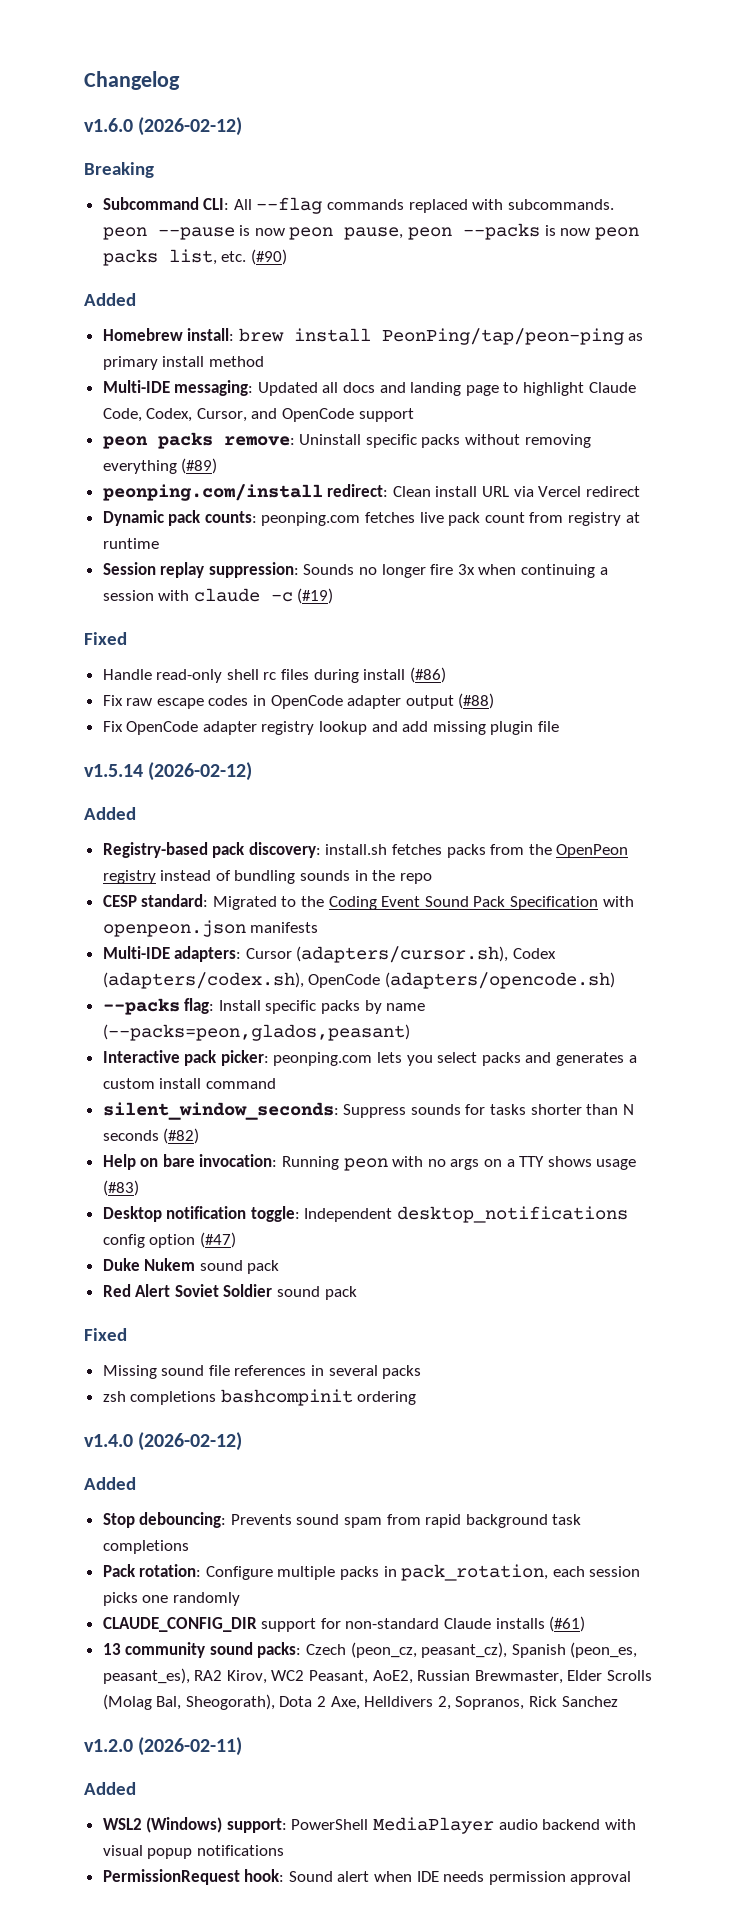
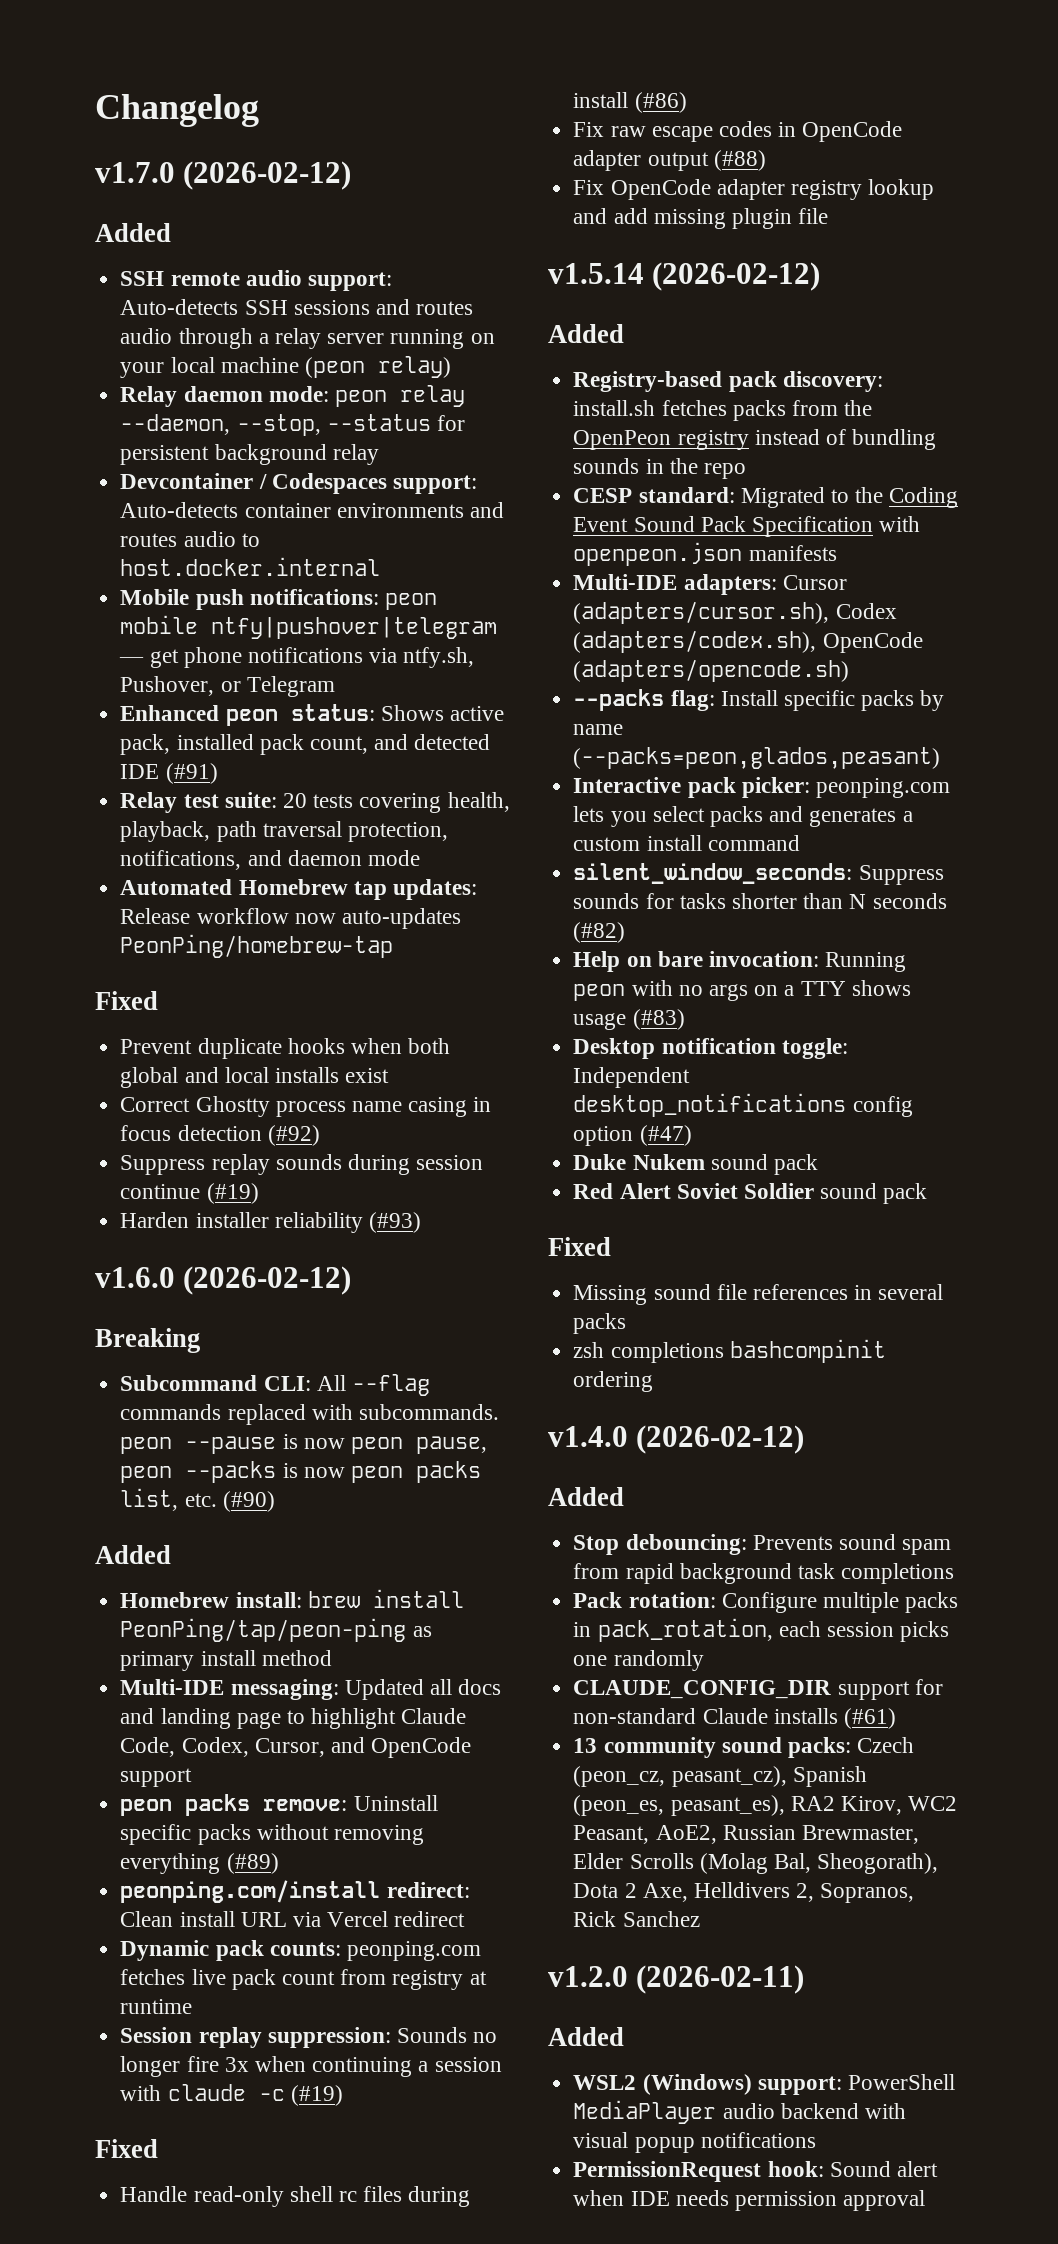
(180, 80) none -> [95,161,352,190] [95,223,171,242] [120,270,392,291] [120,299,474,315] [120,328,495,349] [120,356,451,378] [120,385,465,407] [120,414,465,436] [120,444,379,465] [120,473,477,494] [120,502,504,518] [120,531,260,547] [120,557,381,576] [120,589,437,610] [120,615,498,639] [119,647,475,668] [120,676,335,697] [120,704,504,726] [120,734,491,755] [120,763,218,784] [120,792,510,813] [120,821,448,842] [120,850,420,870] [120,879,477,900] [120,908,461,929] [120,934,394,958] [95,991,158,1010] [120,1038,451,1059] [120,1067,390,1088] [120,1096,492,1117] [120,1125,320,1146] [120,1154,484,1175] [120,1183,259,1204] [120,1212,421,1233] // v1.7.0 (2026-02-12) // Added // SSH remote audio support: Auto-detects SSH sessions and routes audio through a relay server running on your local machine (peon relay) // Relay daemon mode: peon relay --daemon, --stop, --status for persistent background relay // Devcontainer / Codespaces support: Auto-detects container environments and routes audio to host.docker.internal // Mobile push notifications: peon mobile ntfy|pushover|telegram — get phone notifications via ntfy.sh, Pushover, or Telegram // Enhanced peon status: Shows active pack, installed pack count, and detected IDE (#91) // Relay test suite: 20 tests covering health, playback, path traversal protection, notifications, and daemon mode // Automated Homebrew tap updates: Release workflow now auto-updates PeonPing/homebrew-tap // Fixed // Prevent duplicate hooks when both global and local installs exist // Correct Ghostty process name casing in focus detection (#92) // Suppress replay sounds during session continue (#19) // Harden installer reliability (#93)

